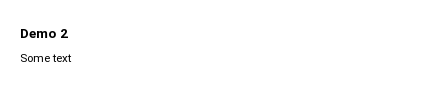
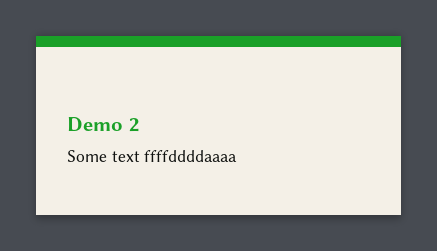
(73, 58) none -> [144,150,238,162] ffffddddaaaa

